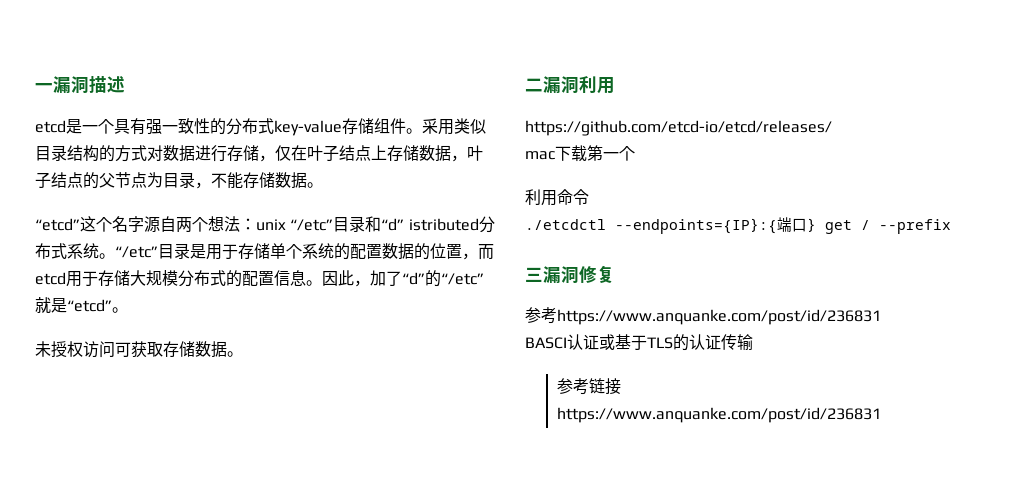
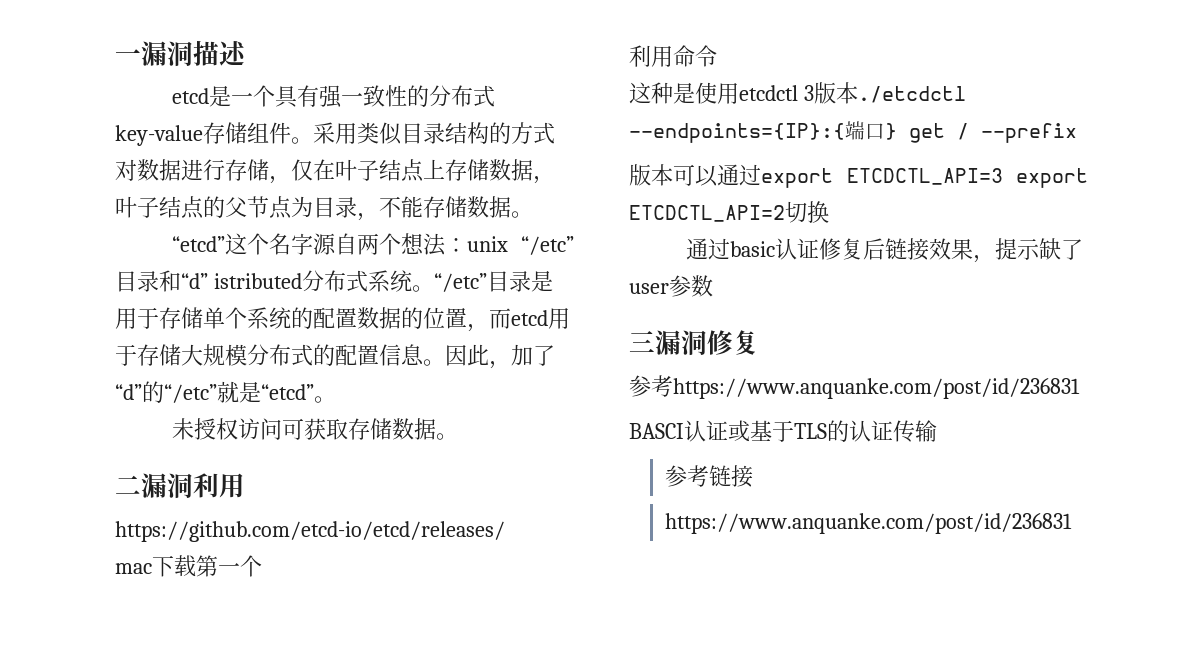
(589, 197) none -> [629,82,858,104] 这种是使用etcdctl 3版本
(951, 226) none -> [629,164,1088,188] [629,201,829,223] [686,238,1084,263] [629,275,713,297] // 版本可以通过export ETCDCTL_API=3 export ETCDCTL_API=2切换 // 通过basic认证修复后链接效果，提示缺了user参数

